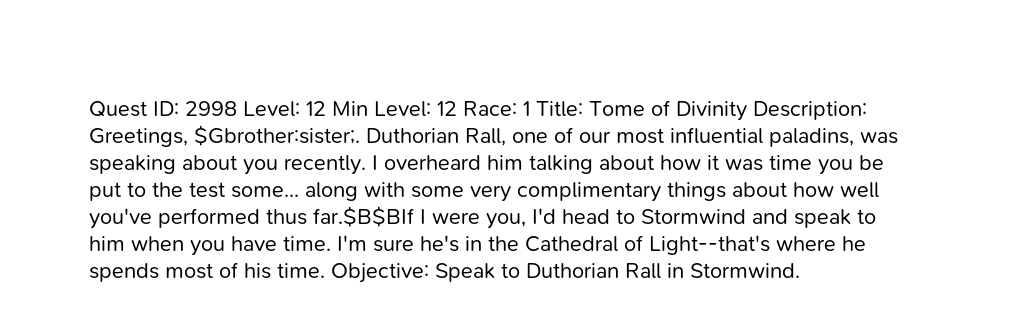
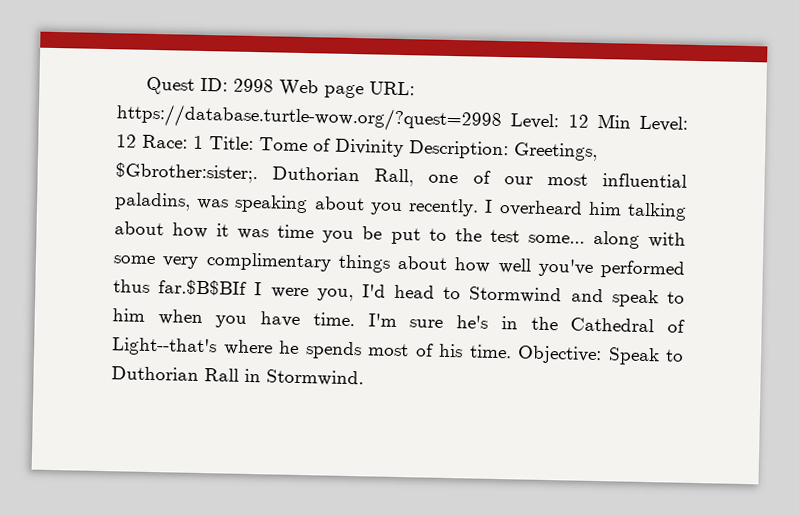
(237, 108) none -> [279,79,416,99] [116,103,502,134] Web page URL: https://database.turtle-wow.org/?quest=2998

